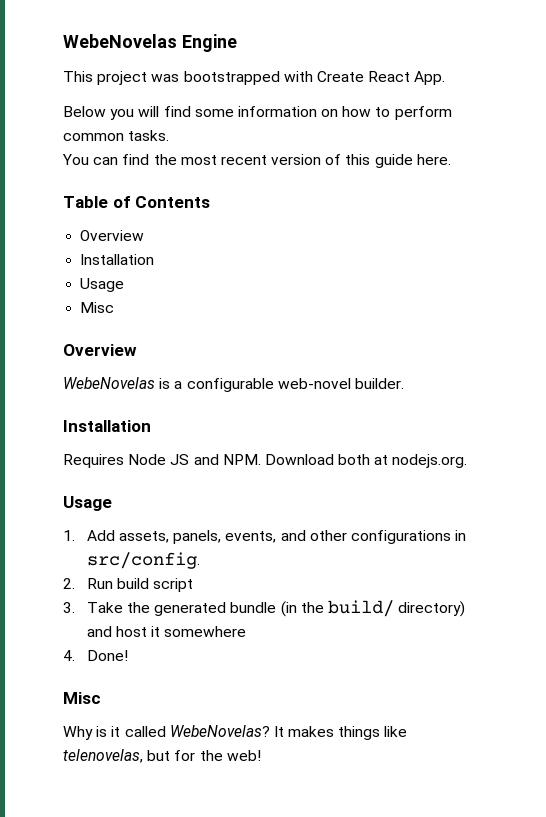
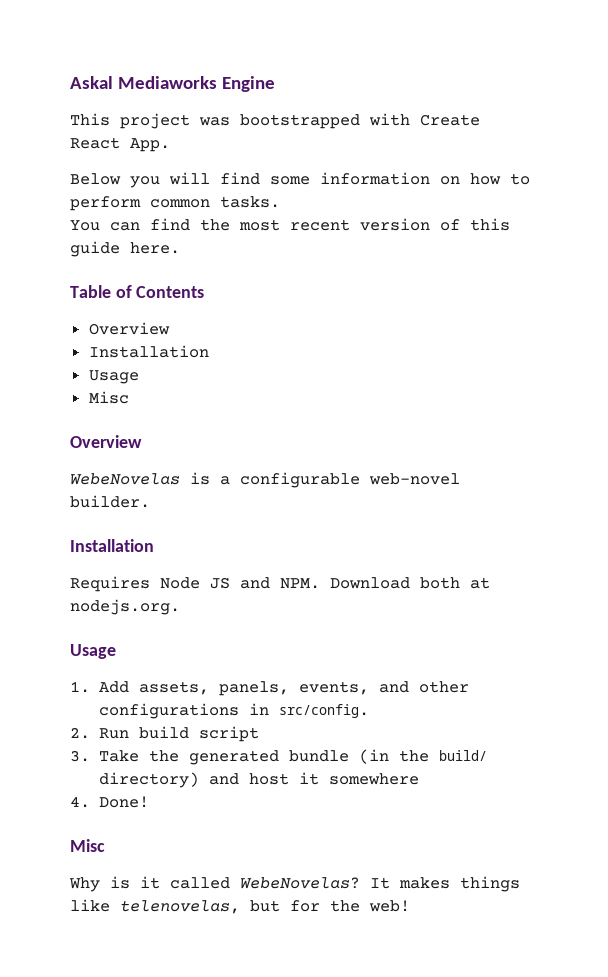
[63,34,177,48] WebeNovelas -> [70,76,218,89] Askal Mediaworks

